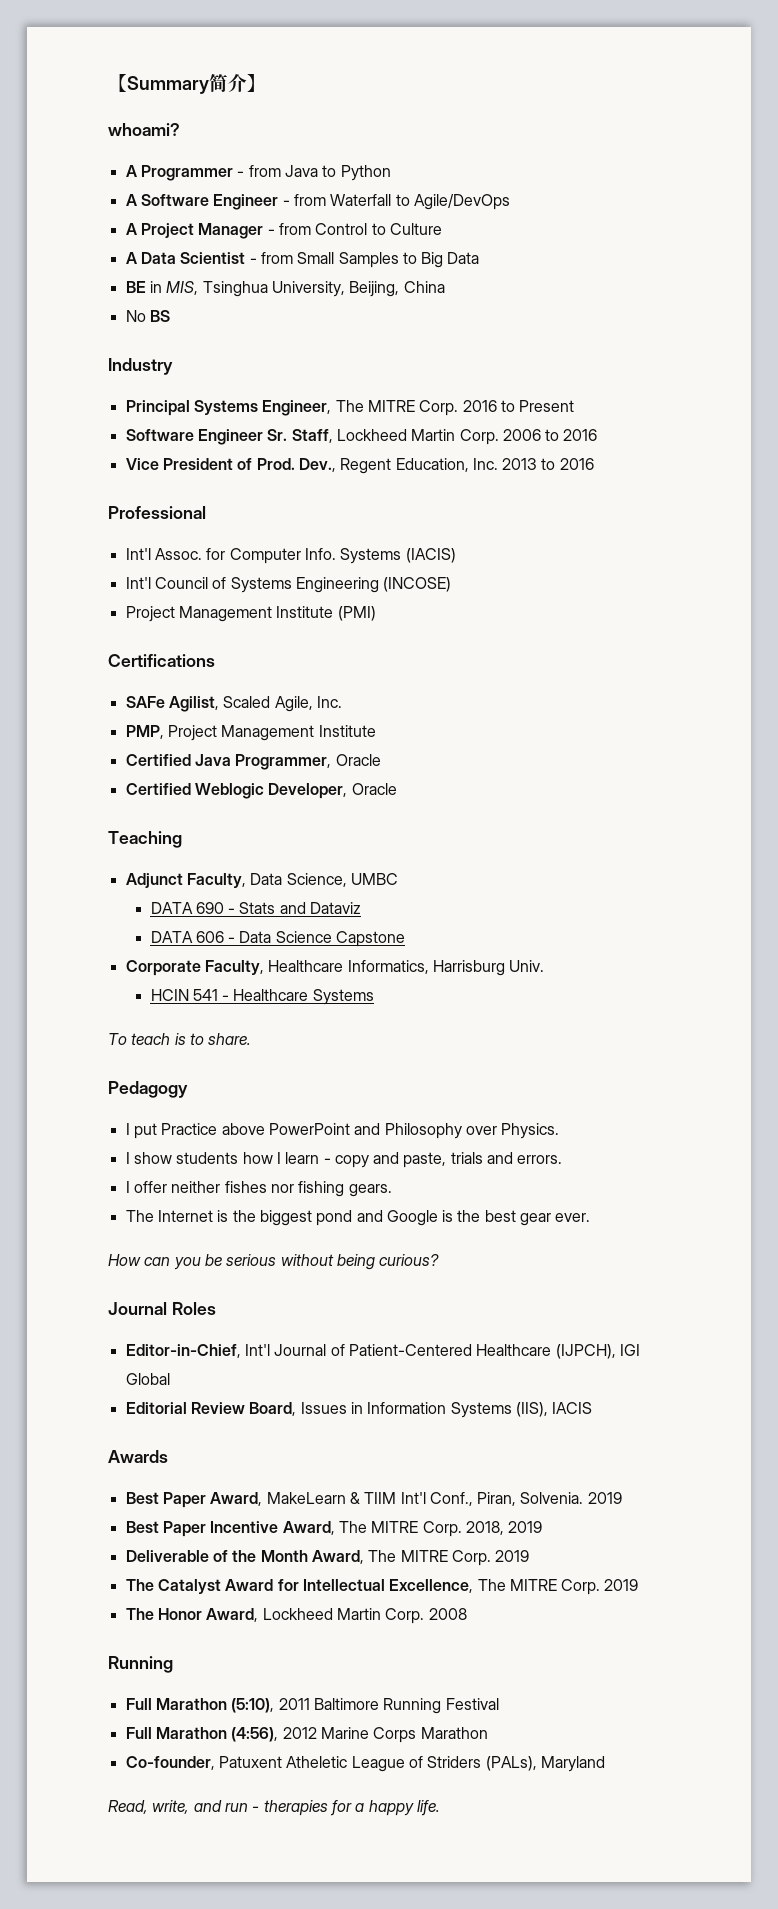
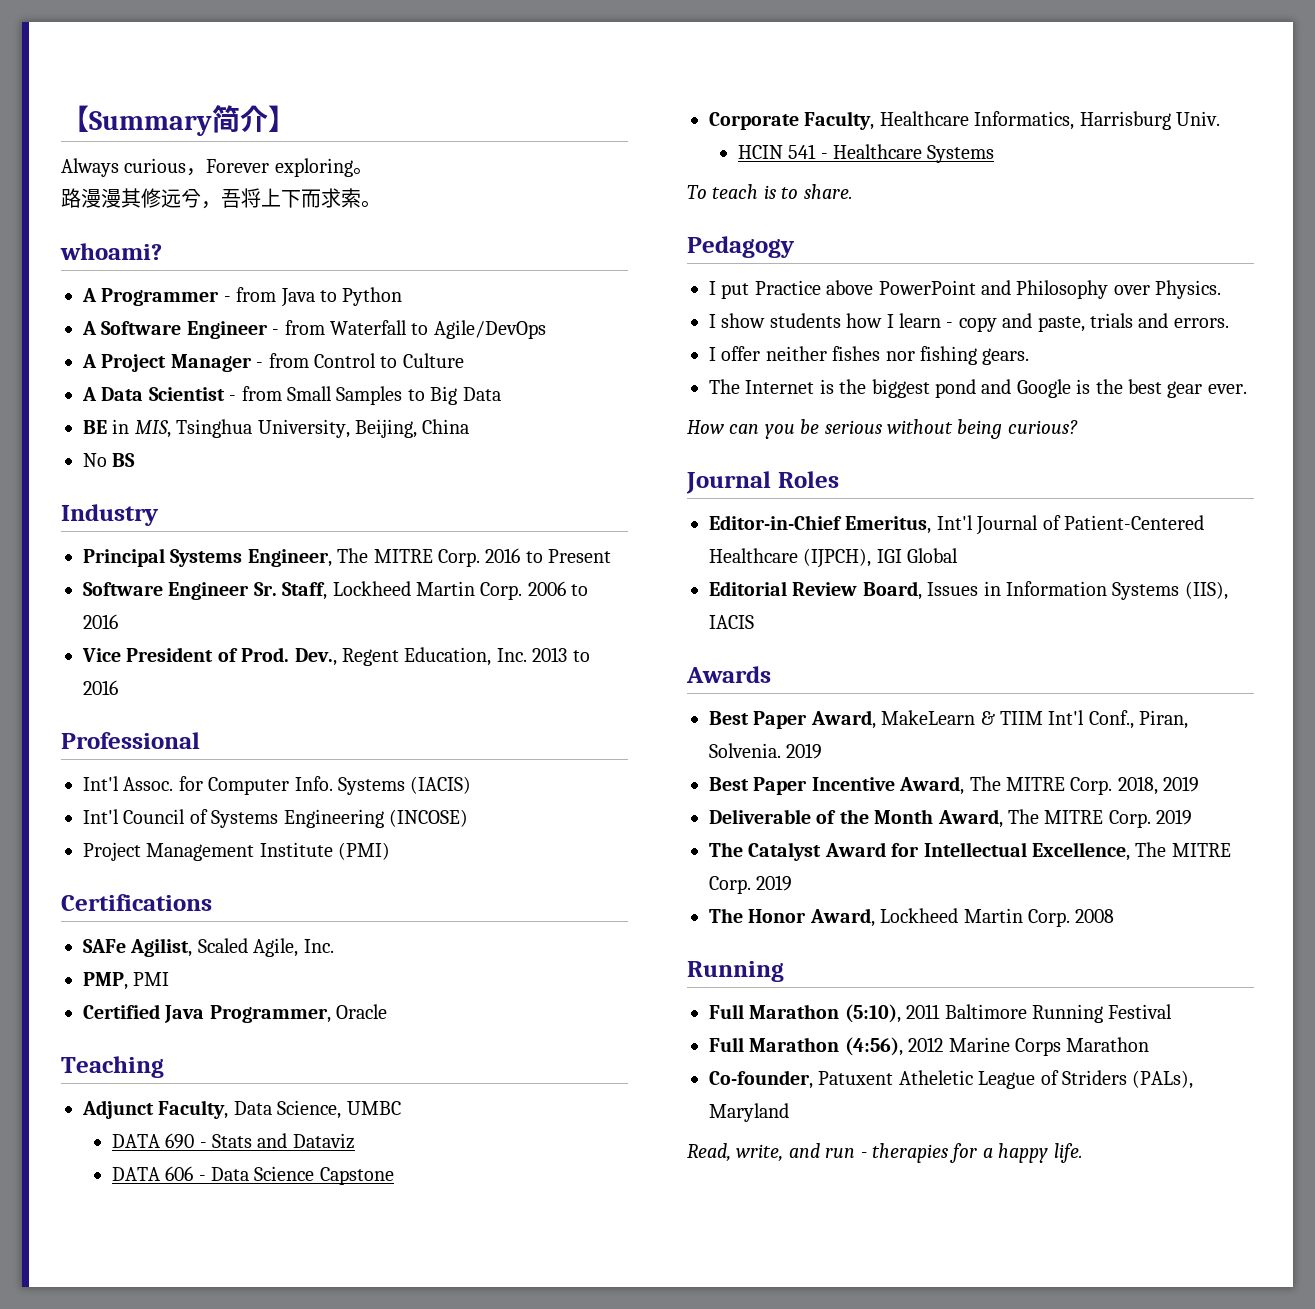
(266, 83) none -> [61,158,373,177] [61,188,381,209] // Always curious，Forever exploring。 // 路漫漫其修远兮，吾将上下而求索。
[167,725,376,741] Project Management Institute -> [133,972,170,986] PMI
[125,783,397,799] // Certified Weblogic Developer, Oracle -> (388, 1011) none
[125,1344,241,1358] Editor-in-Chief, -> [709,515,932,534] Editor-in-Chief Emeritus,

